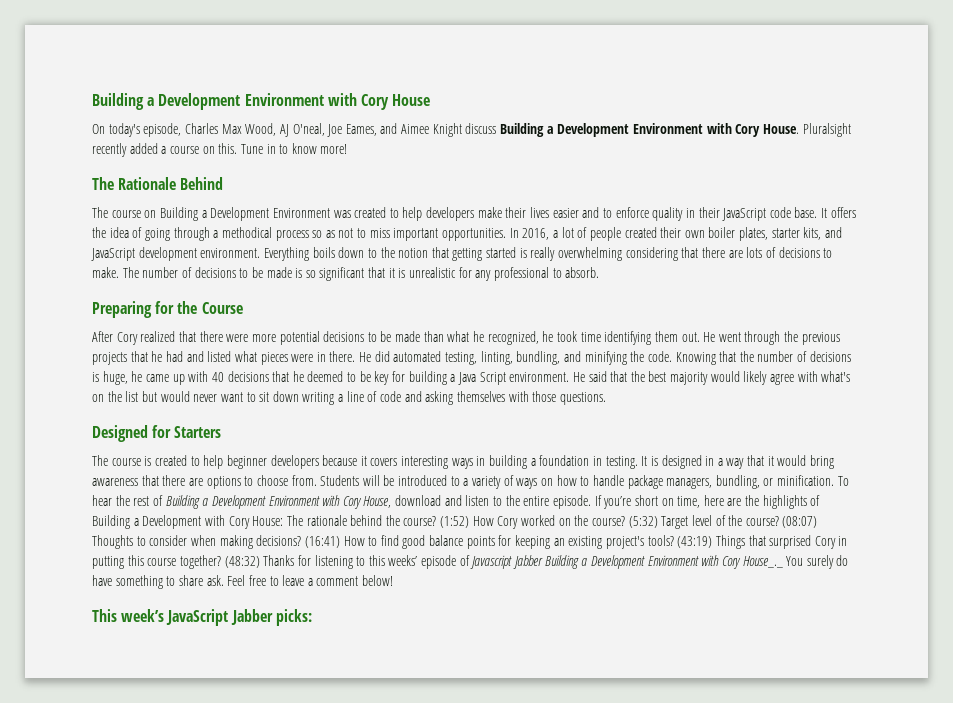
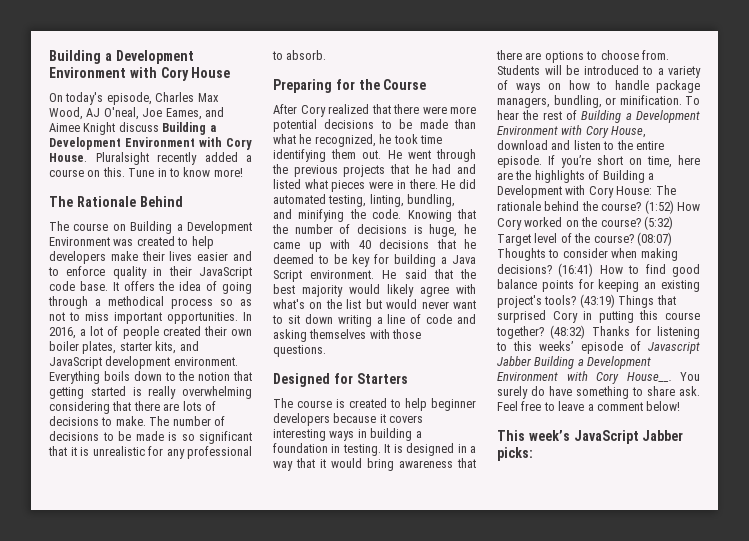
[742,556,783,568] House_._ -> [626,372,672,382] House__.

